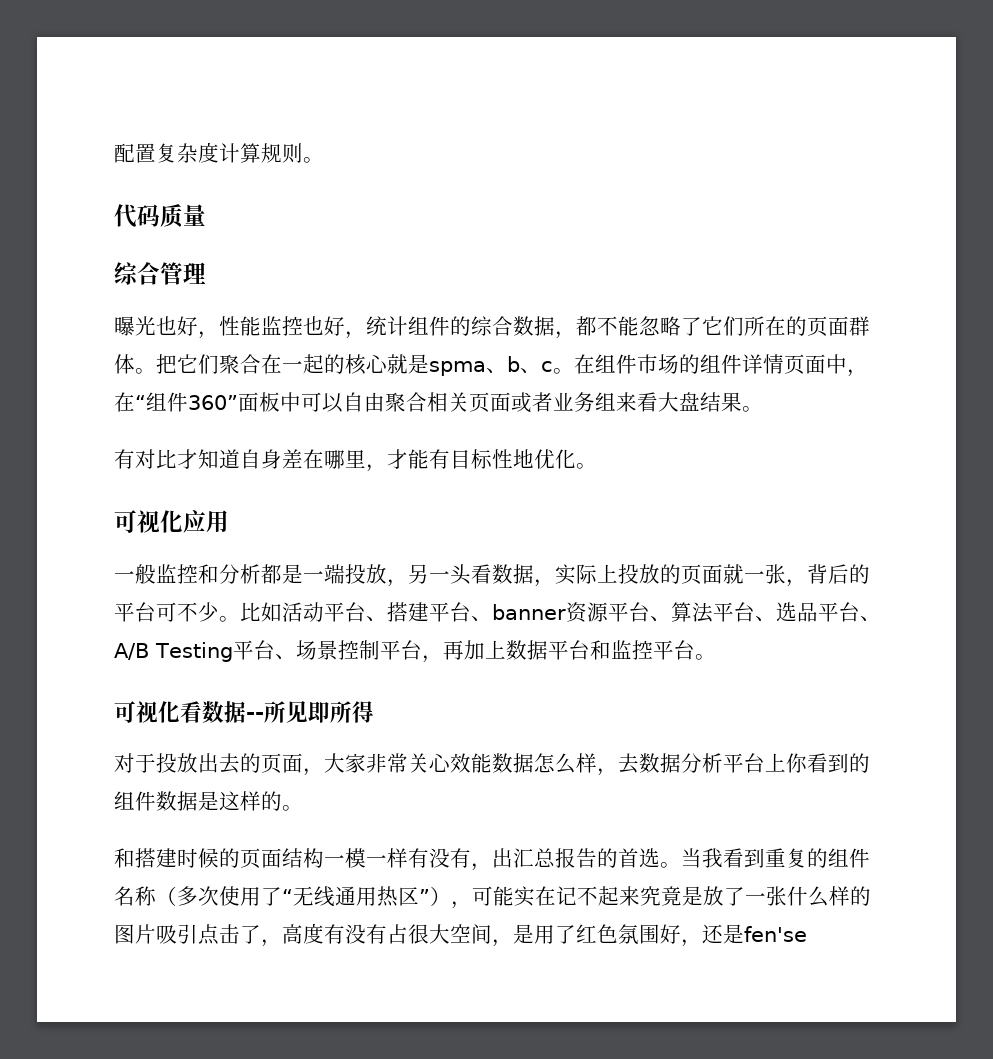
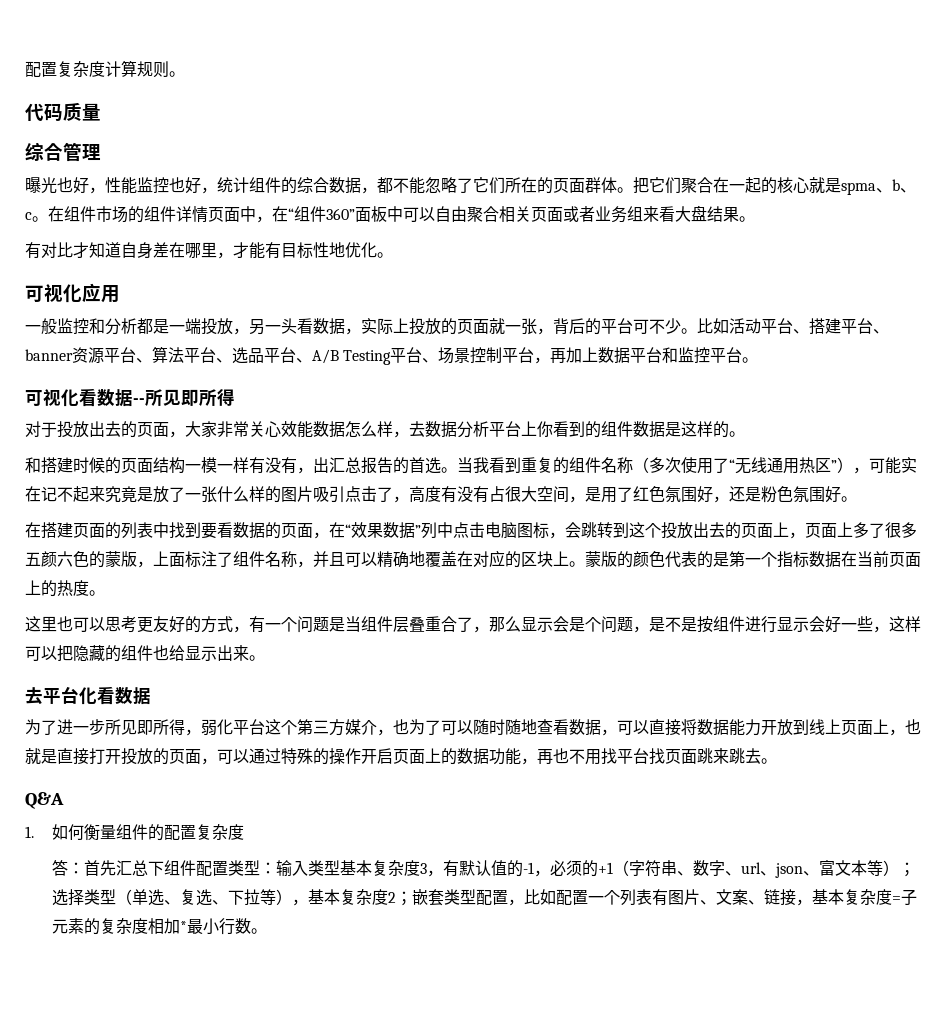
[744,926,807,942] fen'se -> [761,486,857,503] [25,522,917,539] [25,550,921,568] [25,580,105,597] [25,616,921,633] [25,645,265,662] [25,686,151,705] [25,719,921,736] [25,748,777,765] [25,792,64,809] [25,824,245,841] [52,860,916,878] [52,889,918,906] [52,918,268,935] 粉色氛围好。 // 在搭建页面的列表中找到要看数据的页面，在“效果数据”列中点击电脑图标，会跳转到这个投放出去的页面上，页面上多了很多五颜六色的蒙版，上面标注了组件名称，并且可以精确地覆盖在对应的区块上。蒙版的颜色代表的是第一个指标数据在当前页面上的热度。 // 这里也可以思考更友好的方式，有一个问题是当组件层叠重合了，那么显示会是个问题，是不是按组件进行显示会好一些，这样可以把隐藏的组件也给显示出来。 // 去平台化看数据 // 为了进一步所见即所得，弱化平台这个第三方媒介，也为了可以随时随地查看数据，可以直接将数据能力开放到线上页面上，也就是直接打开投放的页面，可以通过特殊的操作开启页面上的数据功能，再也不用找平台找页面跳来跳去。 // Q&A // 1.如何衡量组件的配置复杂度 // 答：首先汇总下组件配置类型：输入类型基本复杂度3，有默认值的-1，必须的+1（字符串、数字、url、json、富文本等）；选择类型（单选、复选、下拉等），基本复杂度2；嵌套类型配置，比如配置一个列表有图片、文案、链接，基本复杂度=子元素的复杂度相加*最小行数。

